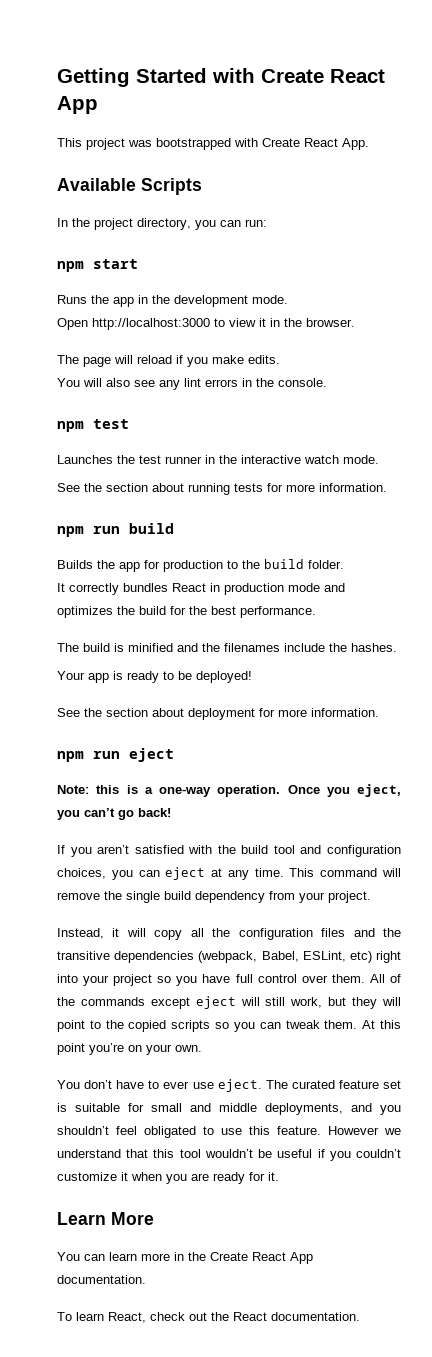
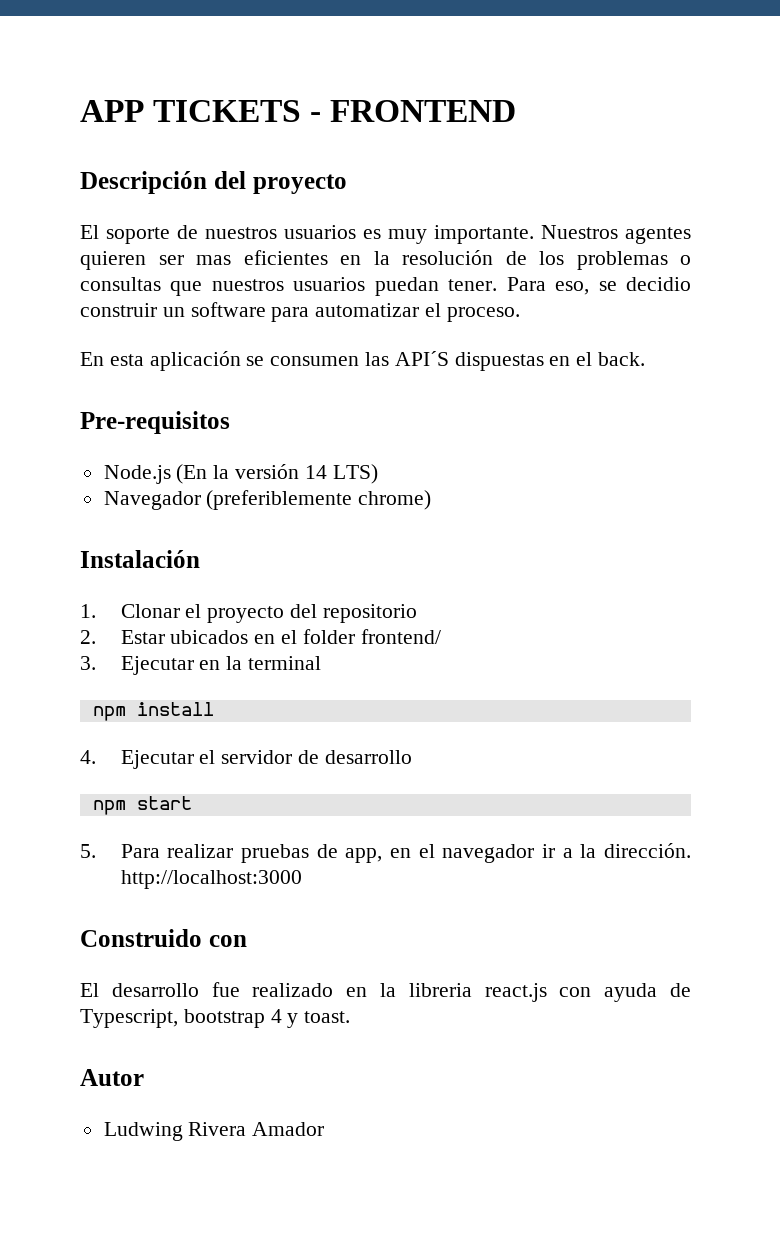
[57,68,385,87] [57,96,98,114] [57,138,369,150] [57,178,202,195] [57,218,267,230] [57,259,138,272] [57,295,288,307] [57,318,355,330] [57,355,280,367] [57,378,327,390] [57,419,129,432] [57,455,379,464] [57,483,387,495] [57,523,174,537] [57,559,344,572] [57,583,345,595] [57,606,316,618] [57,643,397,652] [57,671,252,683] [57,708,379,720] [57,748,174,762] [57,784,401,797] [57,808,171,820] [57,845,401,857] [57,867,401,880] [57,891,371,903] [57,928,402,940] [57,951,401,963] [57,974,401,986] [57,996,402,1009] [57,1020,401,1032] [57,1043,202,1055] [57,1079,401,1092] [57,1103,401,1115] [57,1126,401,1138] [57,1149,402,1161] [57,1172,279,1184] [57,1212,154,1225] [57,1252,313,1264] [57,1275,146,1284] [57,1312,360,1323] Getting Started with Create React App // This project was bootstrapped with Create React App. // Available Scripts // In the project directory, you can run: // npm start // Runs the app in the development mode. // Open http://localhost:3000 to view it in the browser. // The page will reload if you make edits. // You will also see any lint errors in the console. // npm test // Launches the test runner in the interactive watch mode. // See the section about running tests for more information. // npm run build // Builds the app for production to the build folder. // It correctly bundles React in production mode and optimizes the build for the best performance. // The build is minified and the filenames include the hashes. // Your app is ready to be deployed! // See the section about deployment for more information. // npm run eject // Note: this is a one-way operation. Once you eject, you can’t go back! // If you aren’t satisfied with the build tool and configuration choices, you can eject at any time. This command will remove the single build dependency from your project. // Instead, it will copy all the configuration files and the transitive dependencies (webpack, Babel, ESLint, etc) right into your project so you have full control over them. All of the commands except eject will still work, but they will point to the copied scripts so you can tweak them. At this point you’re on your own. // You don’t have to ever use eject. The curated feature set is suitable for small and middle deployments, and you shouldn’t feel obligated to use this feature. However we understand that this tool wouldn’t be useful if you couldn’t customize it when you are ready for it. // Learn More // You can learn more in the Create React App documentation. // To learn React, check out the React documentation. -> [80,100,517,122] [80,171,347,194] [80,225,691,244] [80,250,691,270] [80,277,692,296] [80,302,520,322] [80,351,646,371] [80,411,230,434] [103,464,378,484] [103,490,432,510] [80,550,200,568] [80,604,417,623] [80,629,441,644] [80,656,321,675] [92,702,214,721] [80,750,412,769] [92,796,192,815] [80,843,692,863] [120,870,302,889] [80,929,247,947] [80,982,691,1002] [80,1009,351,1028] [80,1069,144,1086] [103,1122,325,1141] APP TICKETS - FRONTEND // Descripción del proyecto // El soporte de nuestros usuarios es muy importante. Nuestros agentes quieren ser mas eficientes en la resolución de los problemas o consultas que nuestros usuarios puedan tener. Para eso, se decidio construir un software para automatizar el proceso. // En esta aplicación se consumen las API´S dispuestas en el back. // Pre-requisitos // Node.js (En la versión 14 LTS) // Navegador (preferiblemente chrome) // Instalación // 1. Clonar el proyecto del repositorio // 2. Estar ubicados en el folder frontend/ // 3. Ejecutar en la terminal // npm install // 4. Ejecutar el servidor de desarrollo // npm start // 5. Para realizar pruebas de app, en el navegador ir a la dirección. http://localhost:3000 // Construido con // El desarrollo fue realizado en la libreria react.js con ayuda de Typescript, bootstrap 4 y toast. // Autor // Ludwing Rivera Amador

